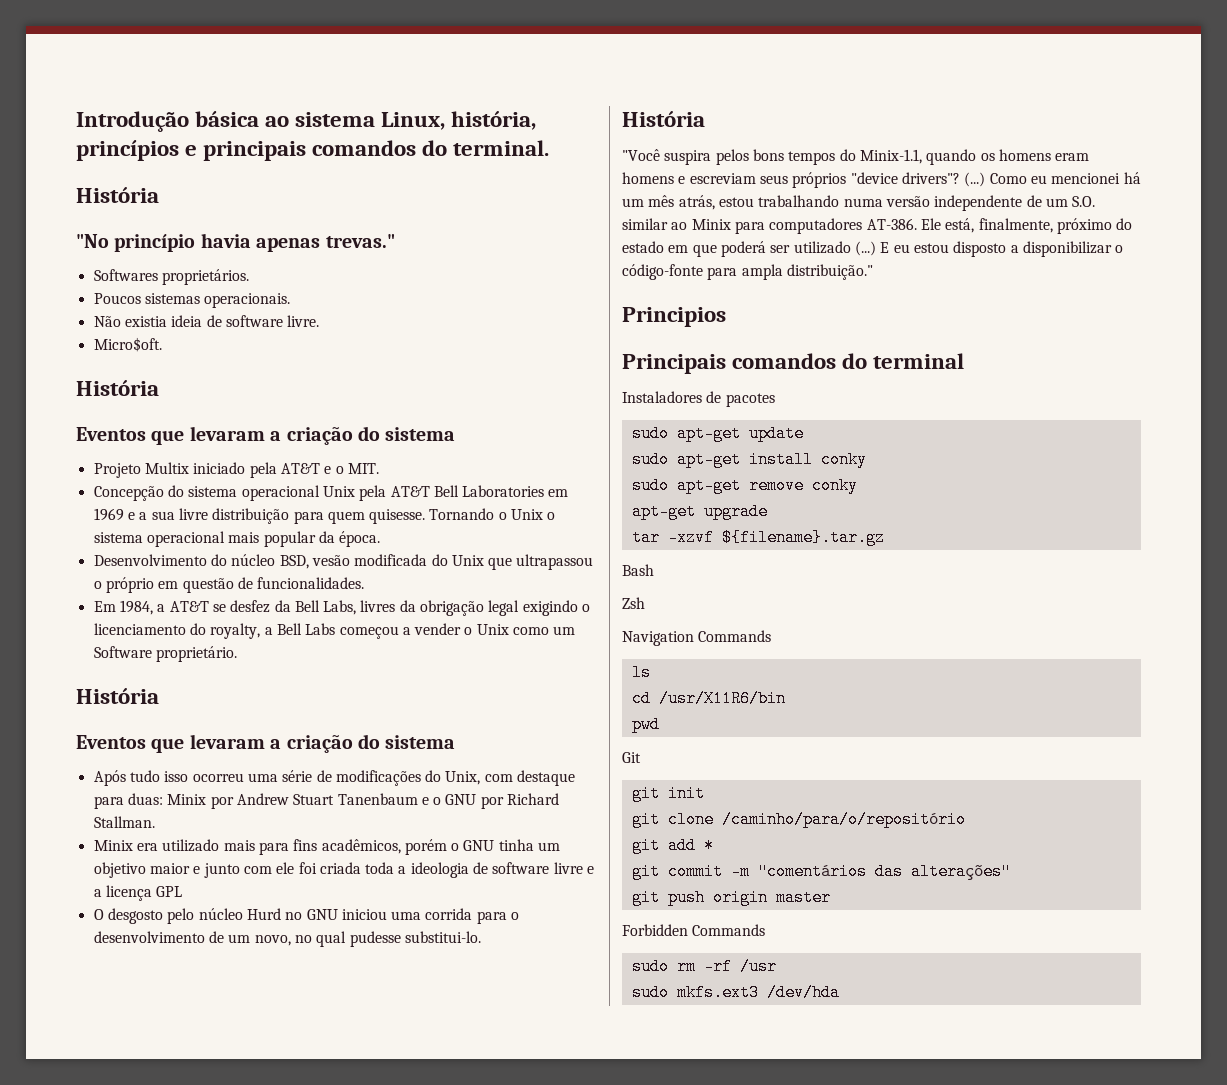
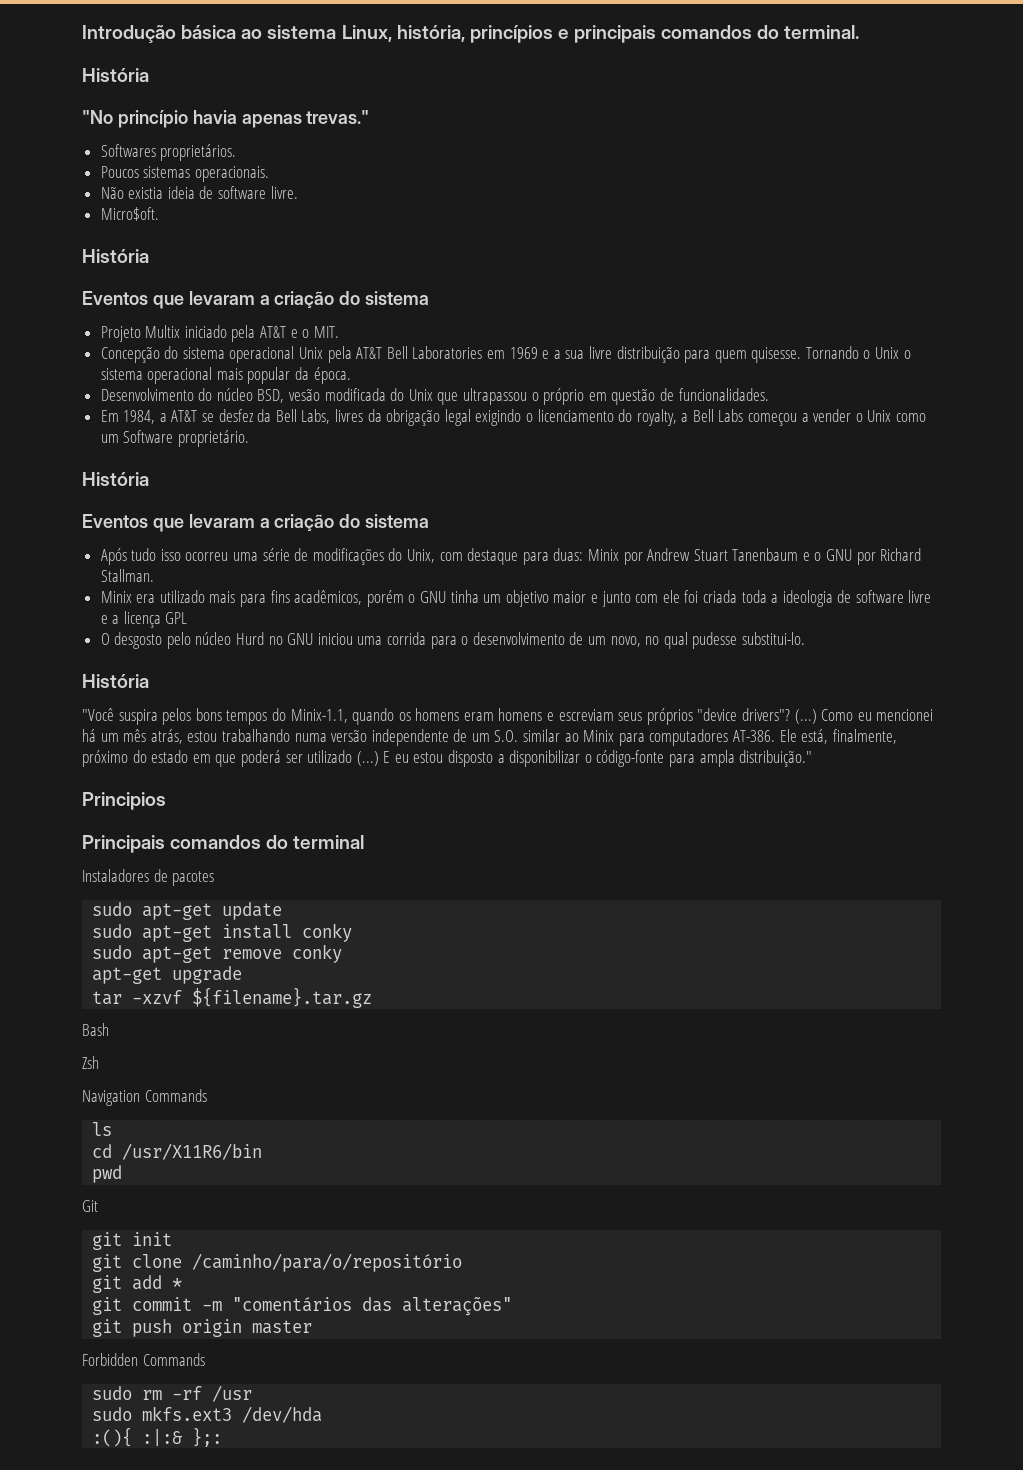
(840, 992) none -> [92,1427,223,1447] // :(){ :|:& };:

